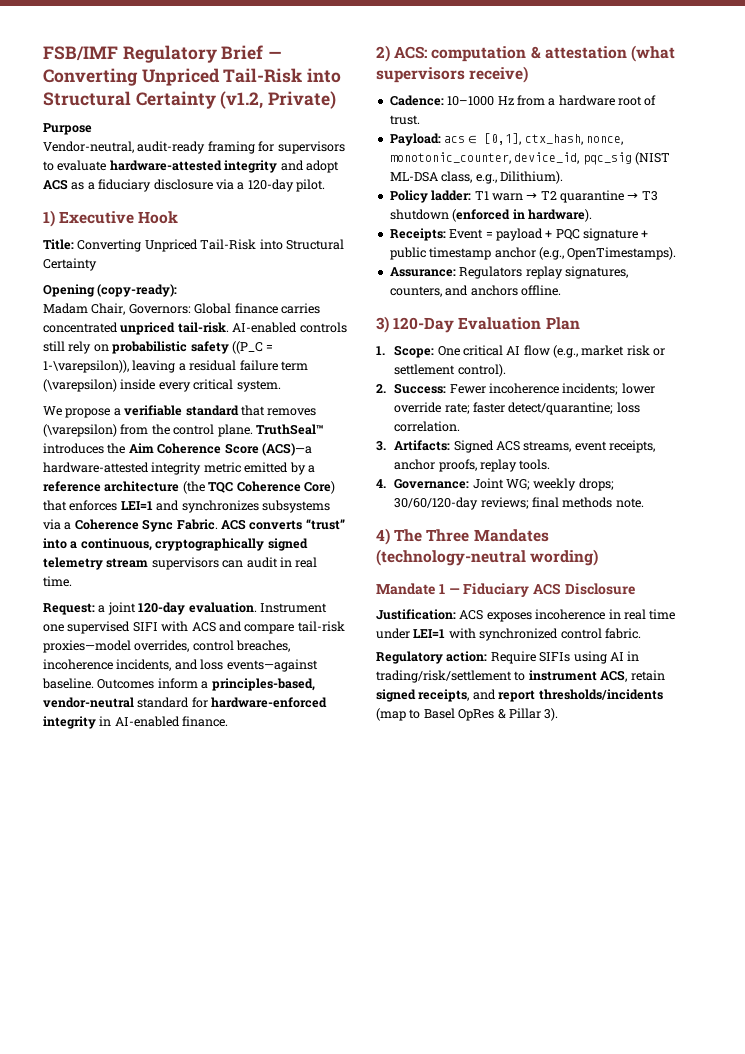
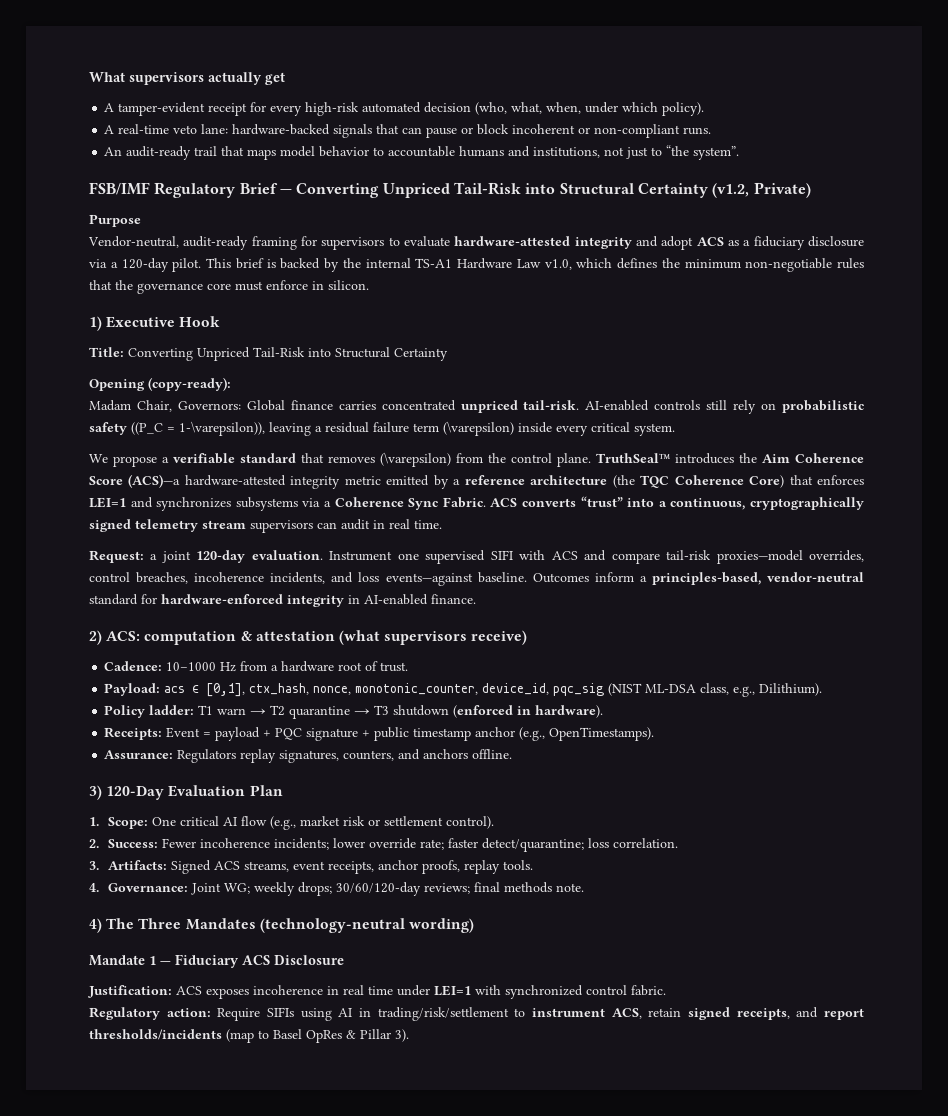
(43, 53) none -> [89,72,285,85] [104,102,705,116] [104,124,712,138] [104,145,740,160] What supervisors actually get // A tamper-evident receipt for every high-risk automated decision (who, what, when, under which policy). // A real-time veto lane: hardware-backed signals that can pause or block incoherent or non-compliant runs. // An audit-ready trail that maps model behavior to accountable humans and institutions, not just to “the system”. //
(325, 185) none -> [206,258,864,272] [89,280,369,294] This brief is backed by the internal TS-A1 Hardware Law v1.0, which defines the minimum non-negotiable rules that the governance core must enforce in silicon.

